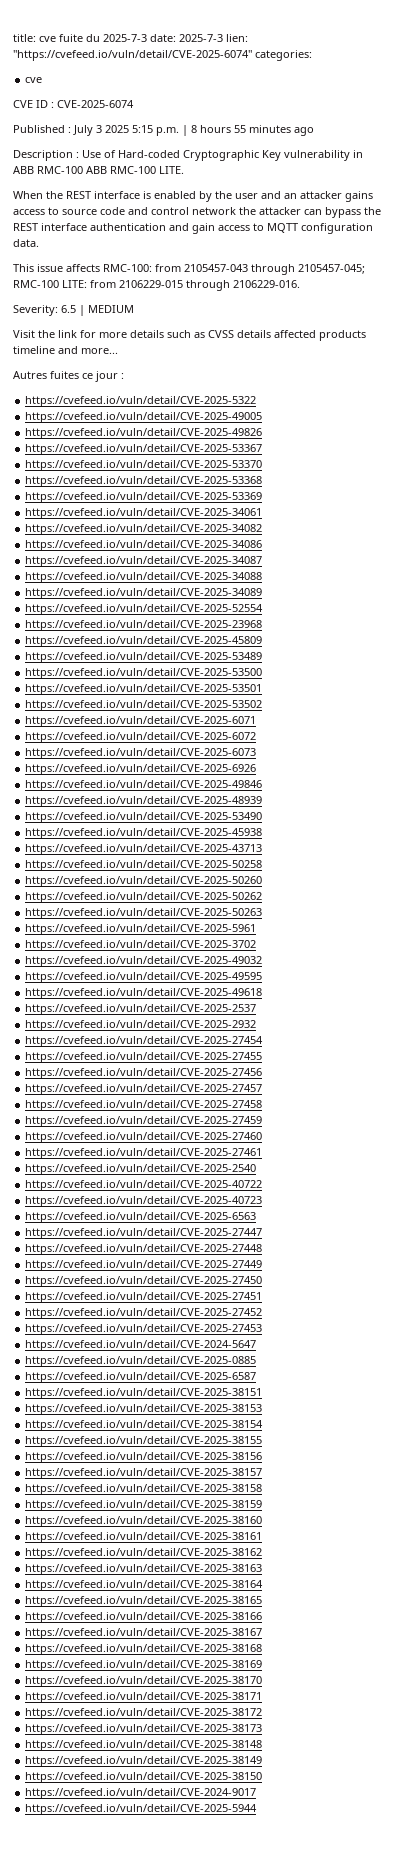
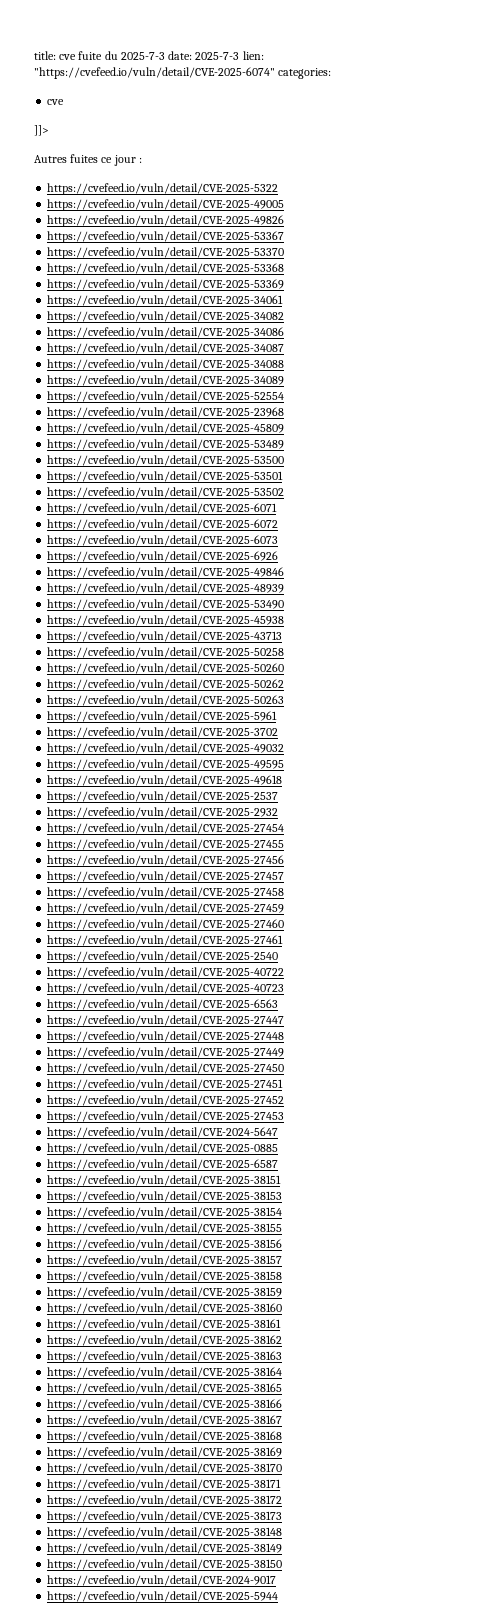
[13,100,134,108] [13,125,314,136] [13,150,363,161] [13,166,184,174] [13,191,373,202] [13,207,381,218] [13,223,373,234] [13,239,39,247] [13,264,365,275] [13,280,300,291] [13,305,134,316] [13,330,366,341] [13,346,118,354] CVE ID : CVE-2025-6074 // Published : July 3 2025 5:15 p.m. | 8 hours 55 minutes ago // Description : Use of Hard-coded Cryptographic Key vulnerability in ABB RMC-100 ABB RMC-100 LITE. // When the REST interface is enabled by the user and an attacker gains access to source code and control network the attacker can bypass the REST interface authentication and gain access to MQTT configuration data. // This issue affects RMC-100: from 2105457-043 through 2105457-045; RMC-100 LITE: from 2106229-015 through 2106229-016. // Severity: 6.5 | MEDIUM // Visit the link for more details such as CVSS details affected products timeline and more... -> [34,125,49,136] ]]>

